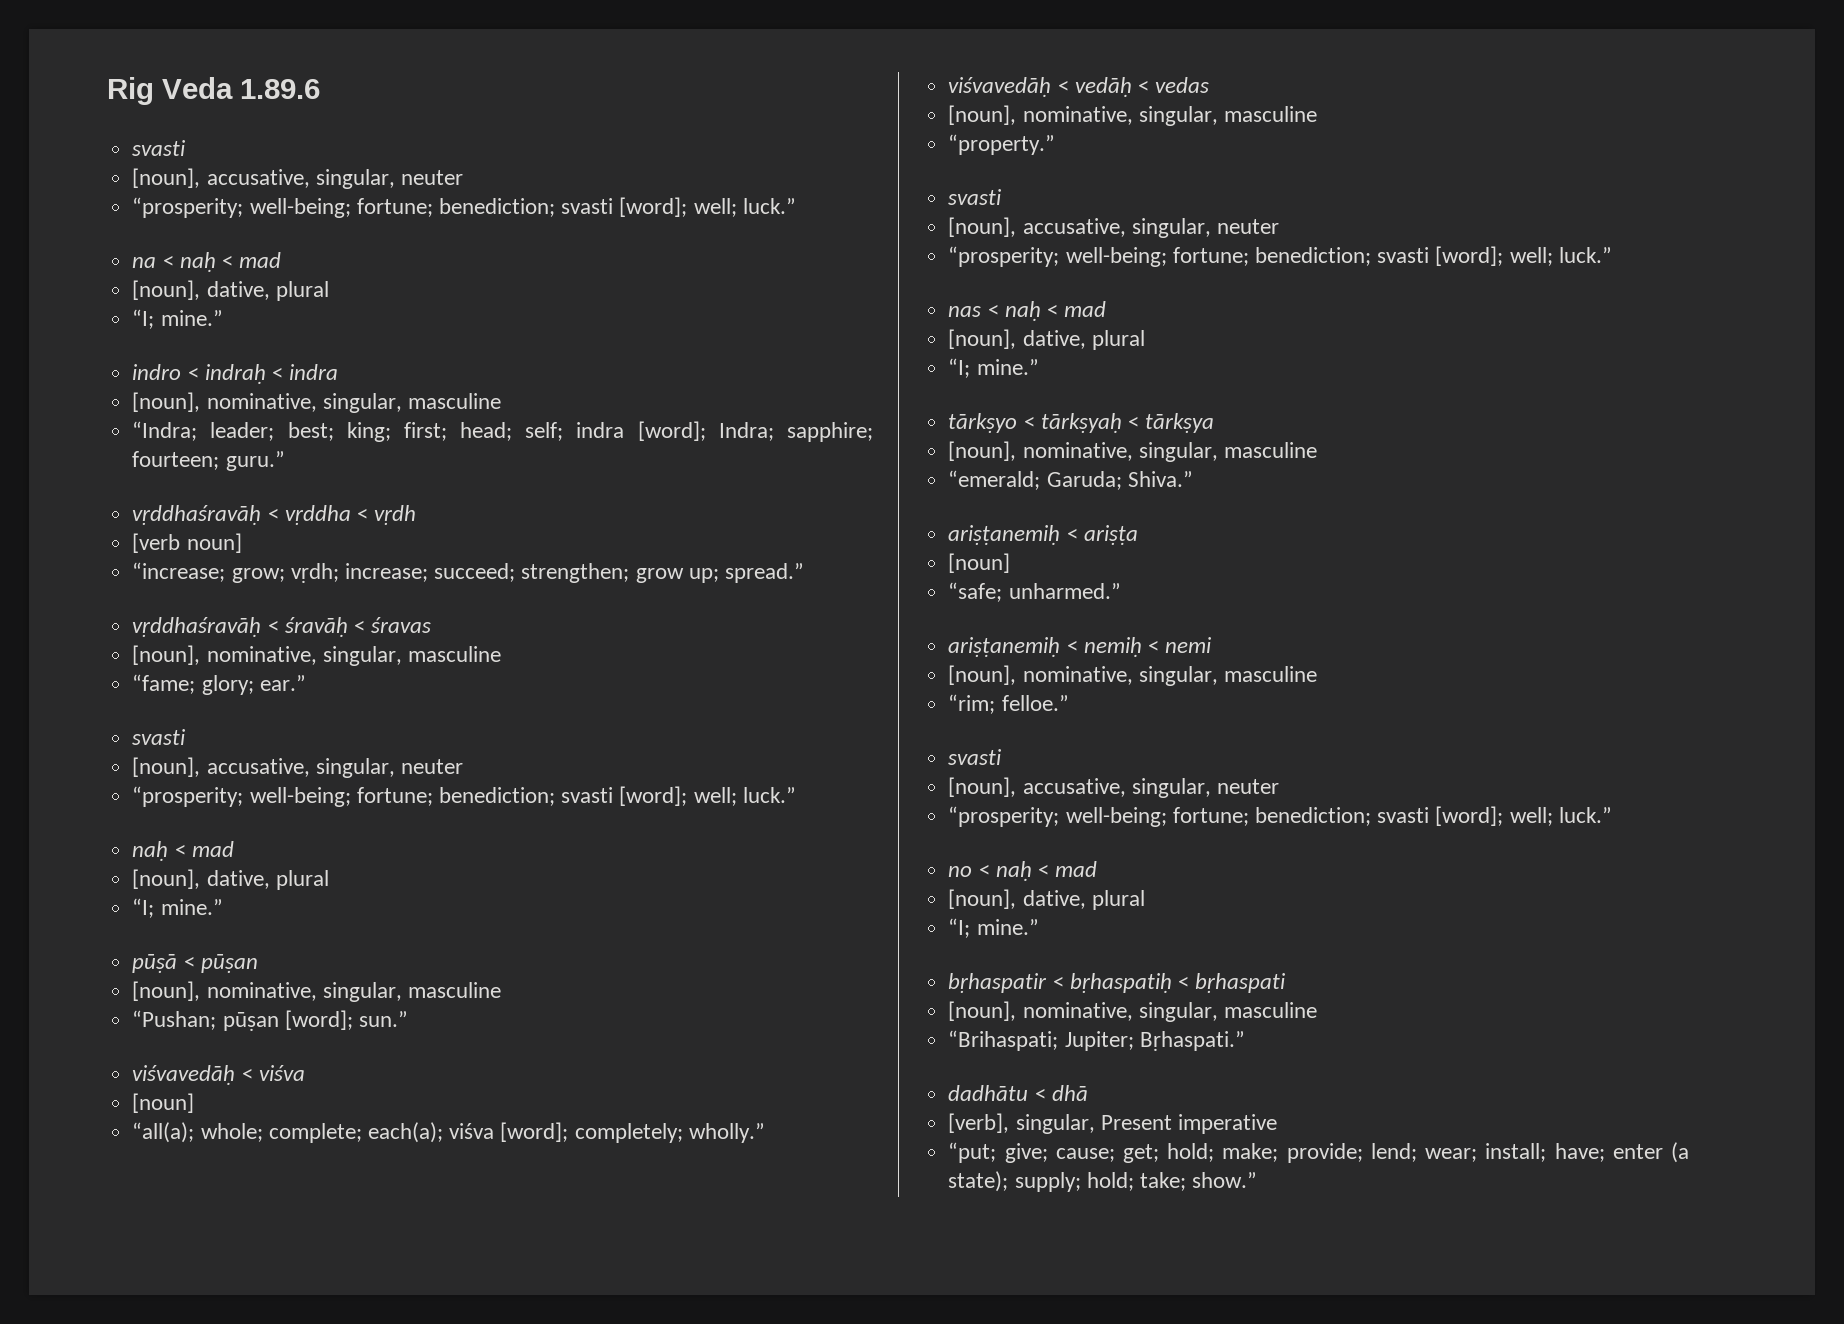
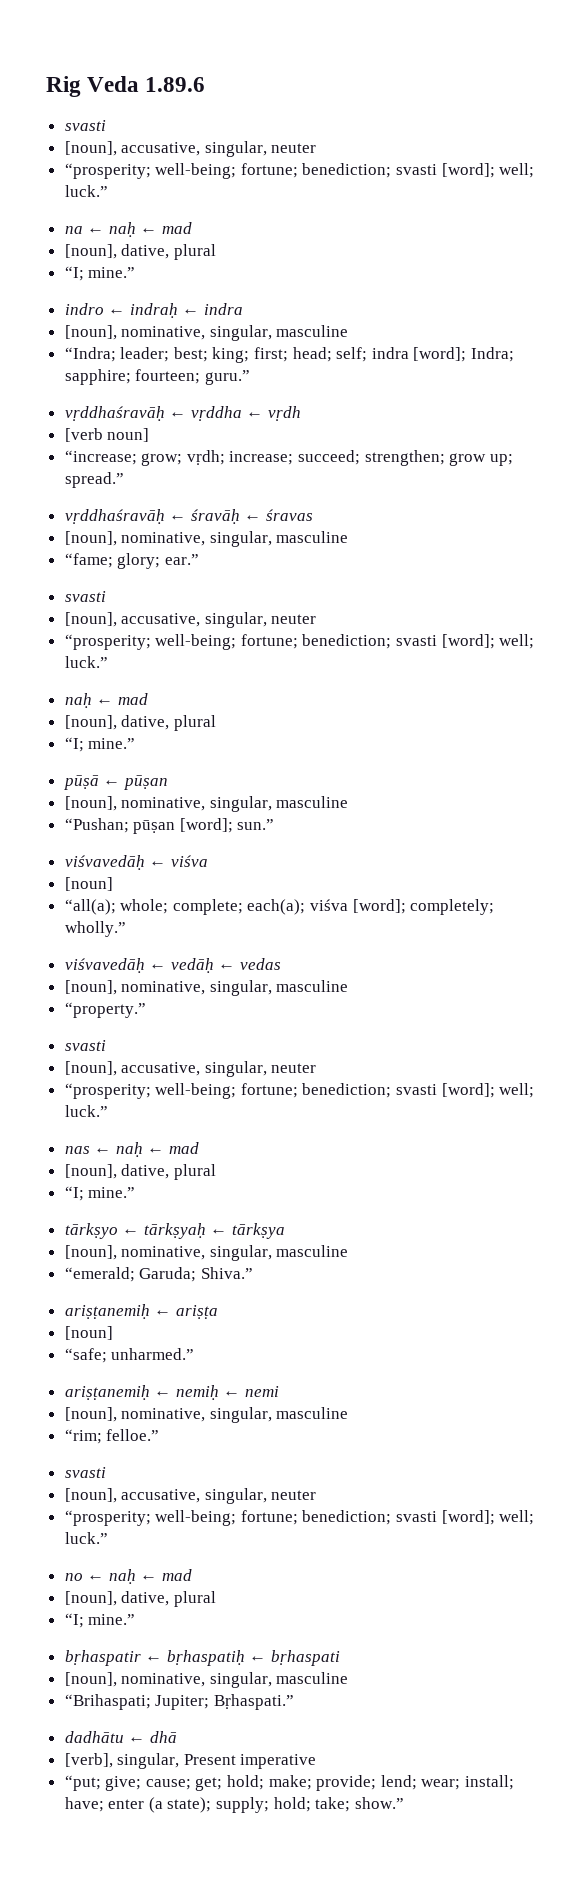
[162,252,233,272] < naḥ < -> [87,222,158,237] ← naḥ ←
[187,364,283,384] < indraḥ < -> [108,303,200,318] ← indraḥ ←
[267,505,368,525] < vṛddha < -> [169,406,264,421] ← vṛddha ←
[267,617,365,637] < śravāḥ < -> [169,509,262,524] ← śravāḥ ←
[174,844,186,857] < -> [96,699,114,705] ←
[183,956,195,969] < -> [103,780,121,786] ←
[241,1068,253,1081] < -> [149,861,167,867] ←
[1057,77,1149,97] < vedāḥ < -> [149,958,236,973] ← vedāḥ ←
[987,301,1058,321] < naḥ < -> [94,1142,165,1157] ← naḥ ←
[1023,413,1139,433] < tārkṣyaḥ < -> [122,1223,228,1239] ← tārkṣyaḥ ←
[1066,528,1078,541] < -> [154,1310,172,1316] ←
[1066,637,1159,657] < nemiḥ < -> [154,1385,241,1400] ← nemiḥ ←
[978,861,1049,881] < naḥ < -> [87,1569,158,1584] ← naḥ ←
[1052,973,1189,993] < bṛhaspatiḥ < -> [145,1650,267,1666] ← bṛhaspatiḥ ←
[1034,1088,1046,1101] < -> [128,1737,146,1743] ←

